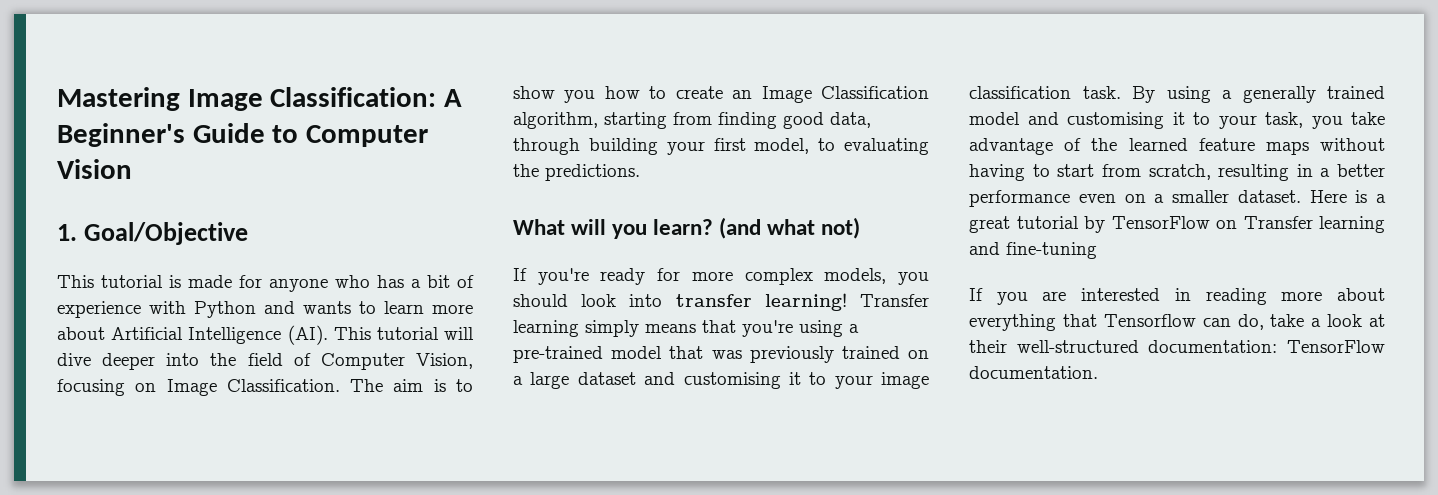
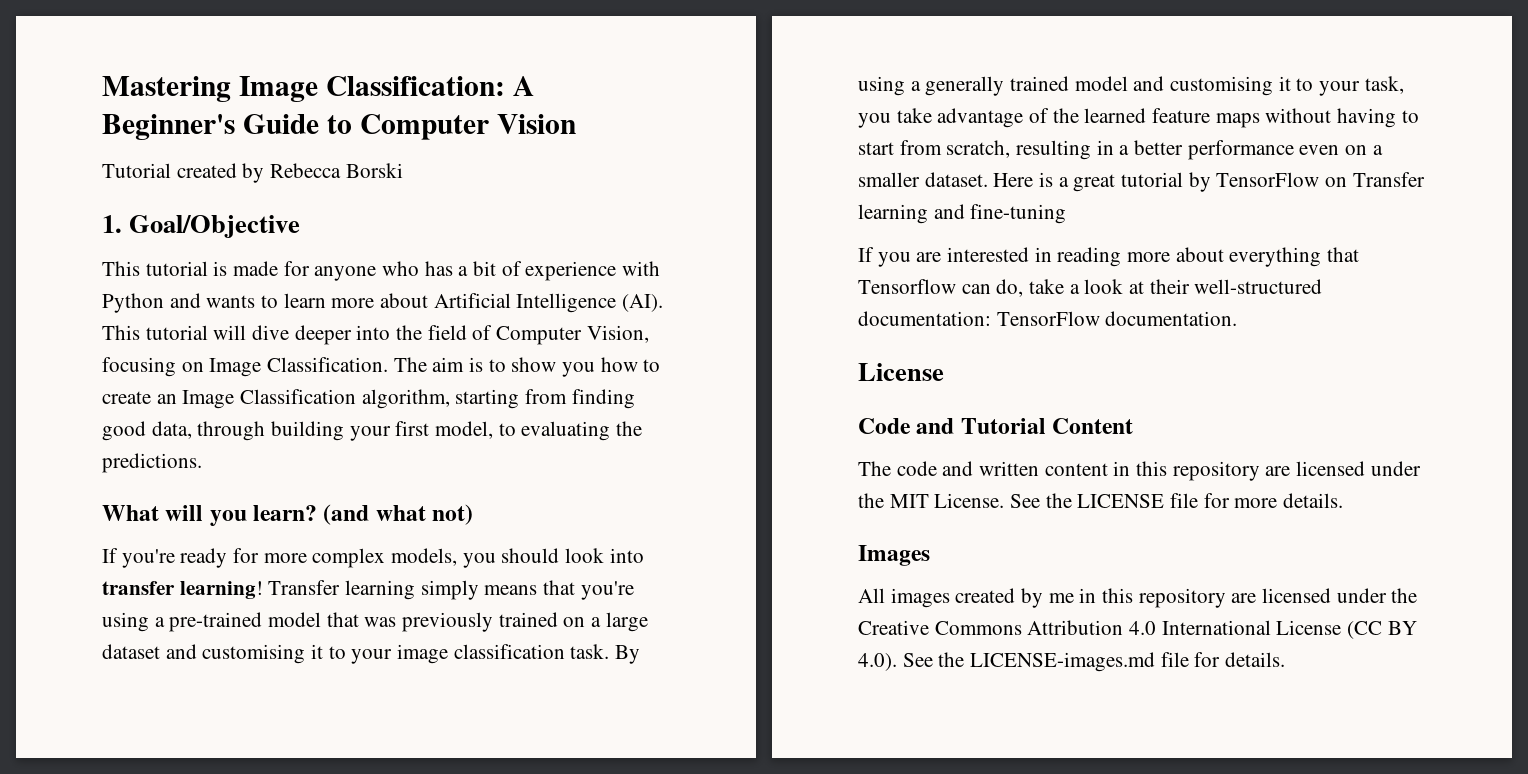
(132, 169) none -> [102,163,403,183] // Tutorial created by Rebecca Borski
(1098, 372) none -> [858,363,944,381] [858,418,1134,434] [858,461,1421,481] [858,493,1344,508] [858,545,930,566] [858,588,1418,608] [858,620,1417,639] [858,652,1286,672] // License // Code and Tutorial Content // The code and written content in this repository are licensed under the MIT License. See the LICENSE file for more details. // Images // All images created by me in this repository are licensed under the Creative Commons Attribution 4.0 International License (CC BY 4.0). See the LICENSE-images.md file for details.

